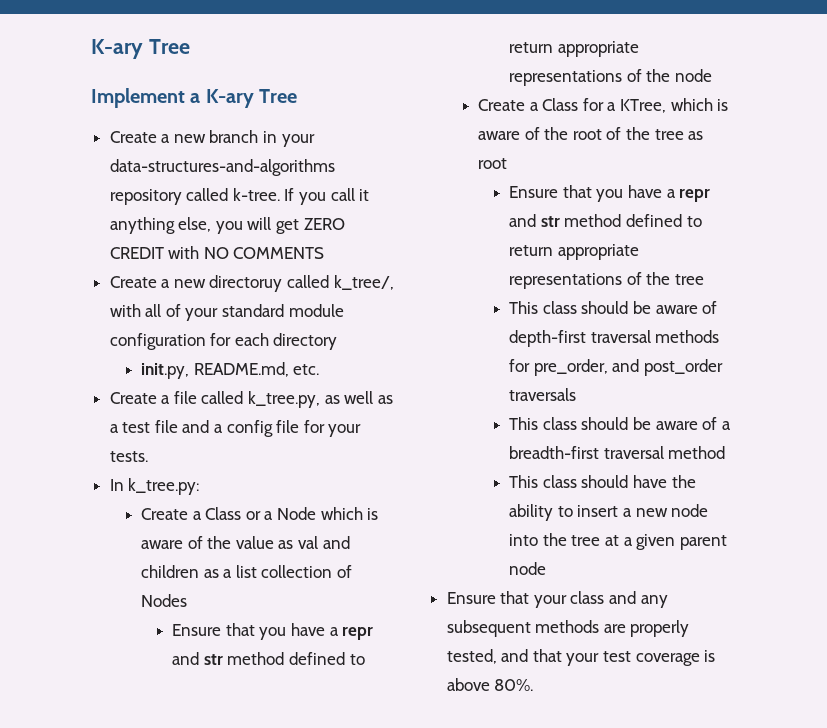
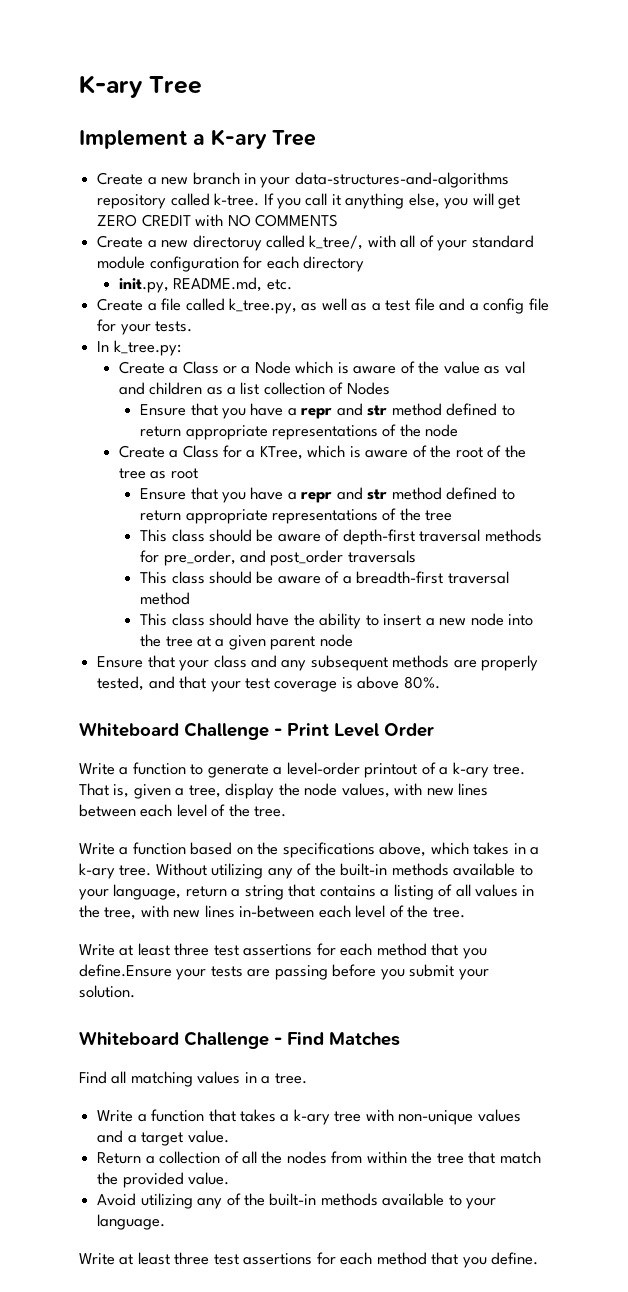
(534, 685) none -> [79,722,434,740] [79,762,526,778] [79,783,489,799] [79,804,287,817] [79,842,540,858] [79,863,533,879] [79,884,535,900] [79,905,465,920] [79,943,487,959] [79,964,489,980] [79,985,135,998] [79,1031,400,1049] [79,1071,307,1087] [97,1109,521,1125] [97,1130,229,1146] [97,1151,541,1164] [97,1172,230,1188] [97,1193,497,1209] [97,1214,166,1230] [79,1252,539,1268] // Whiteboard Challenge - Print Level Order // Write a function to generate a level-order printout of a k-ary tree. That is, given a tree, display the node values, with new lines between each level of the tree. // Write a function based on the specifications above, which takes in a k-ary tree. Without utilizing any of the built-in methods available to your language, return a string that contains a listing of all values in the tree, with new lines in-between each level of the tree. // Write at least three test assertions for each method that you define.Ensure your tests are passing before you submit your solution. // Whiteboard Challenge - Find Matches // Find all matching values in a tree. // Write a function that takes a k-ary tree with non-unique values and a target value. // Return a collection of all the nodes from within the tree that match the provided value. // Avoid utilizing any of the built-in methods available to your language. // Write at least three test assertions for each method that you define.

